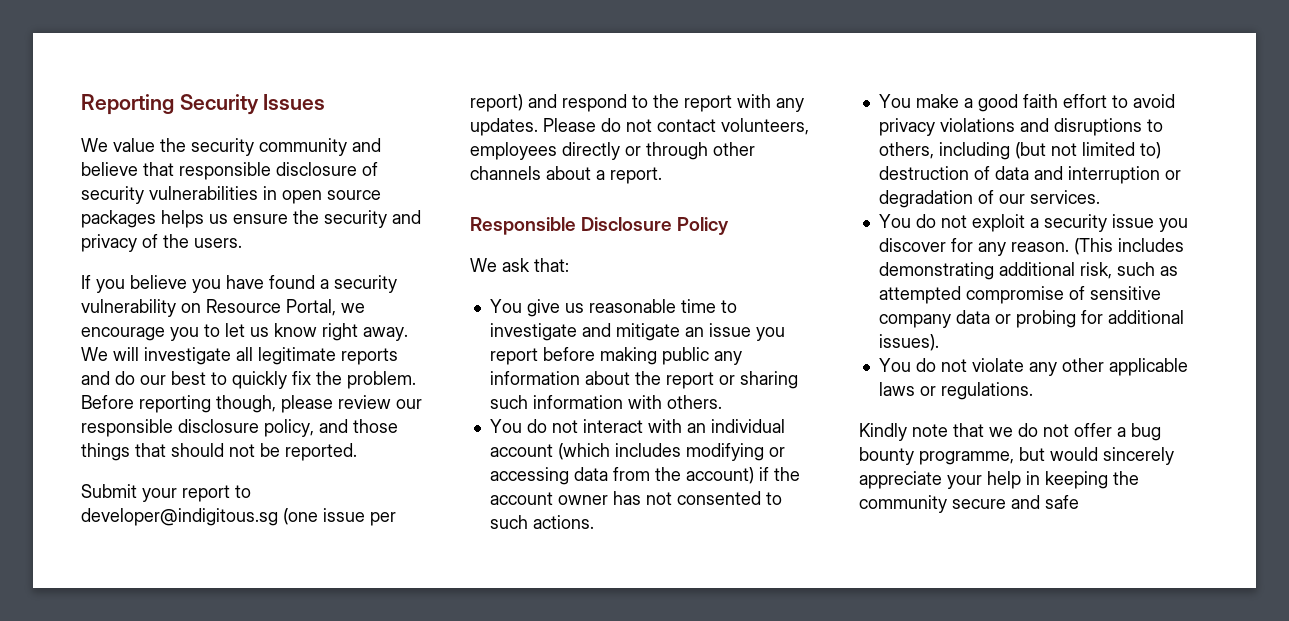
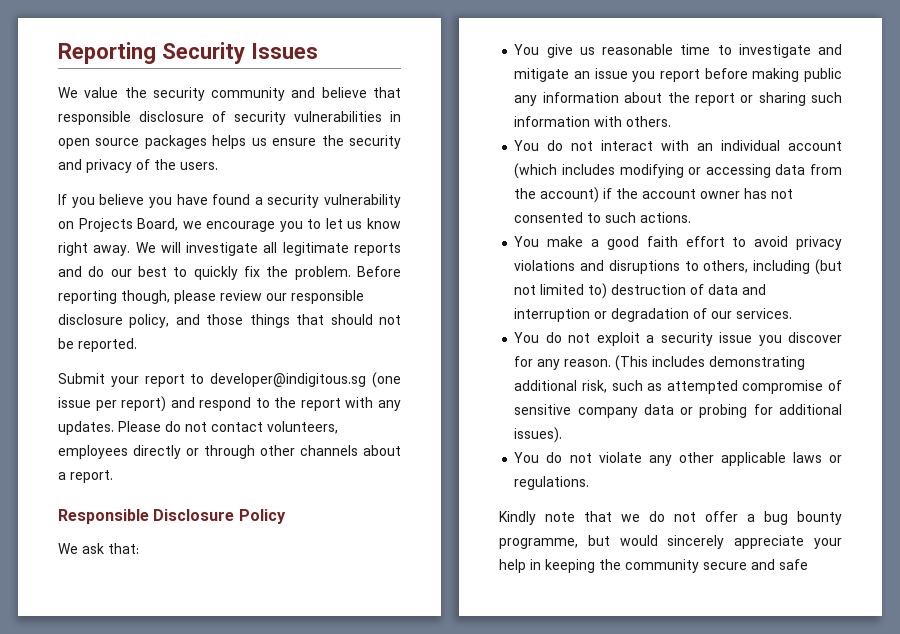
[206,299,336,316] Resource Portal, -> [78,218,179,232] Projects Board,

